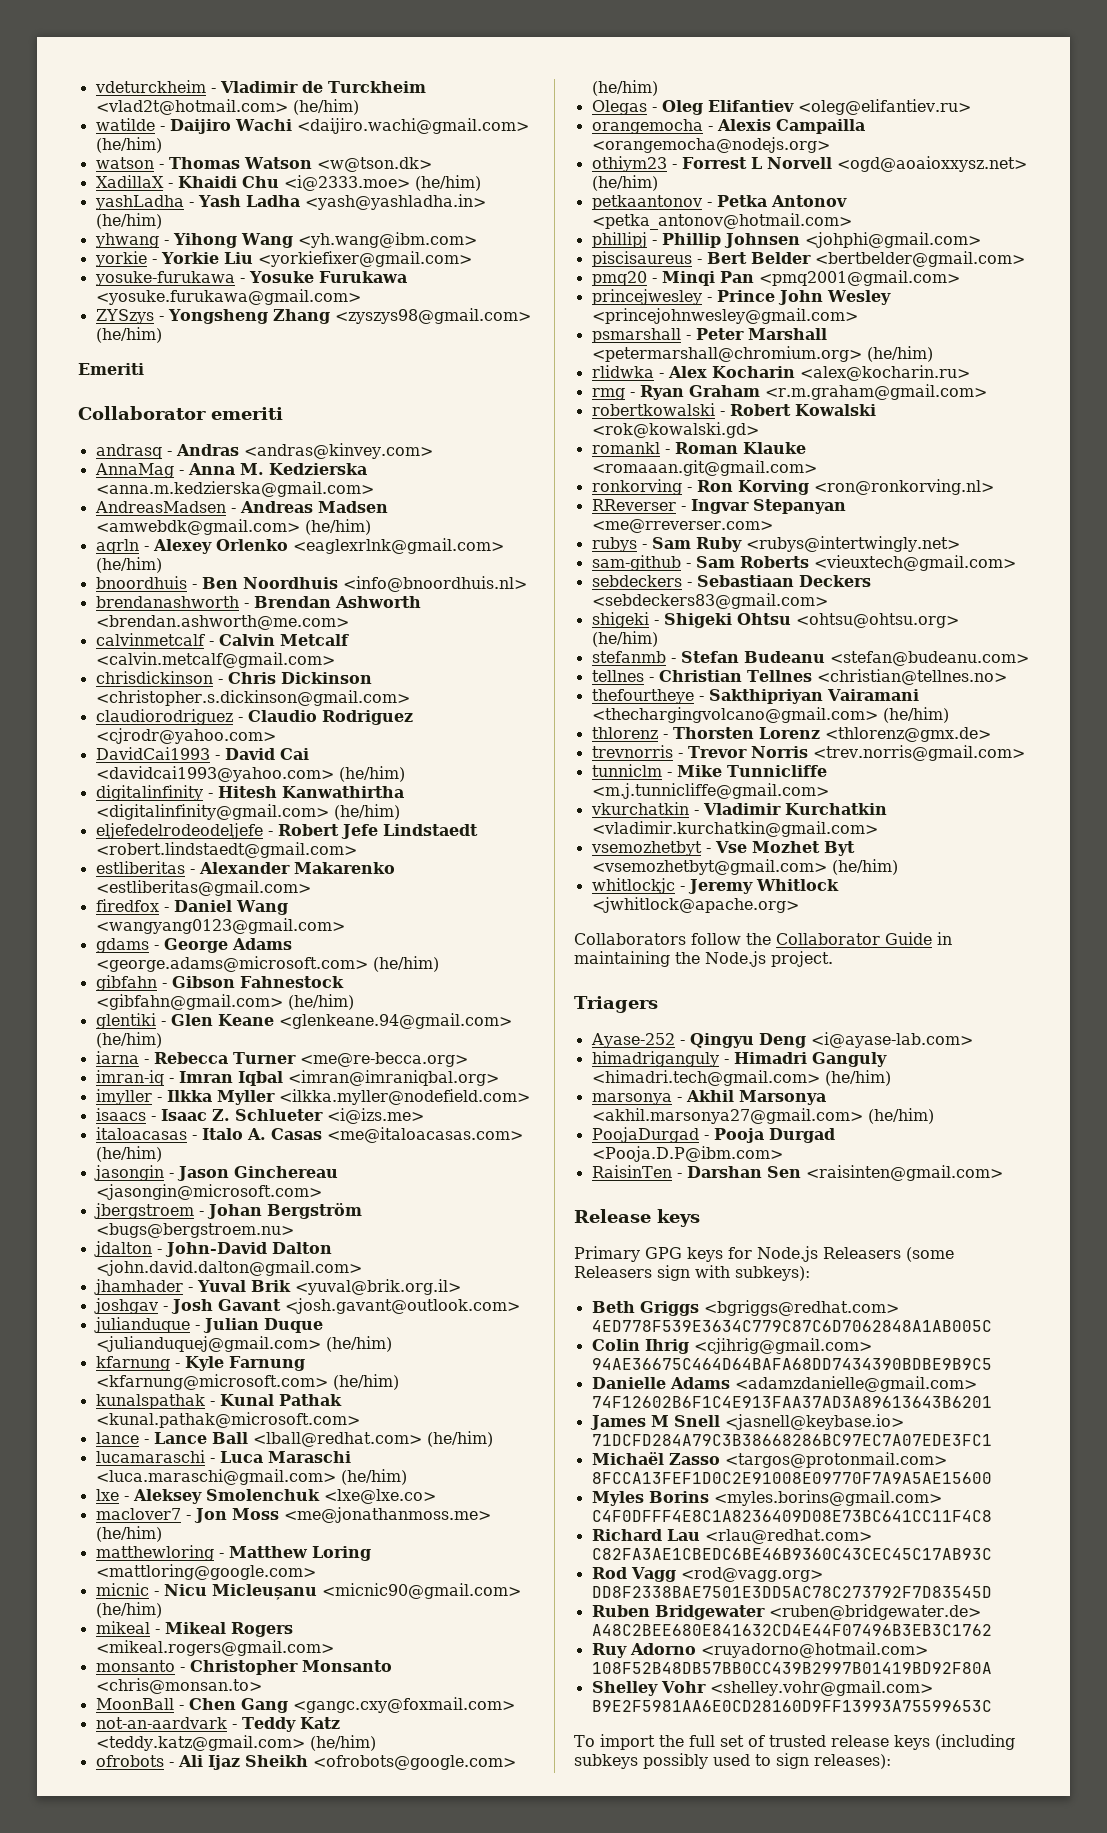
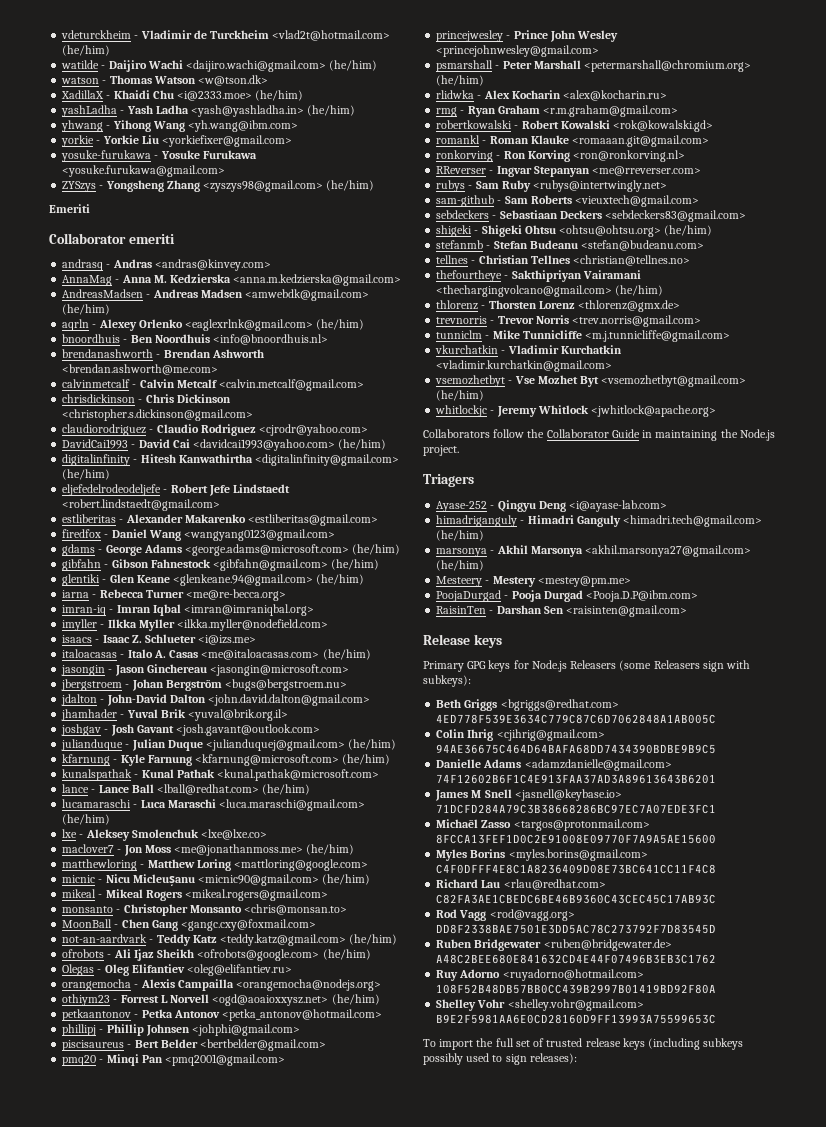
(934, 1116) none -> [436,576,631,587] // Mesteery - Mestery <mestey@pm.me>

